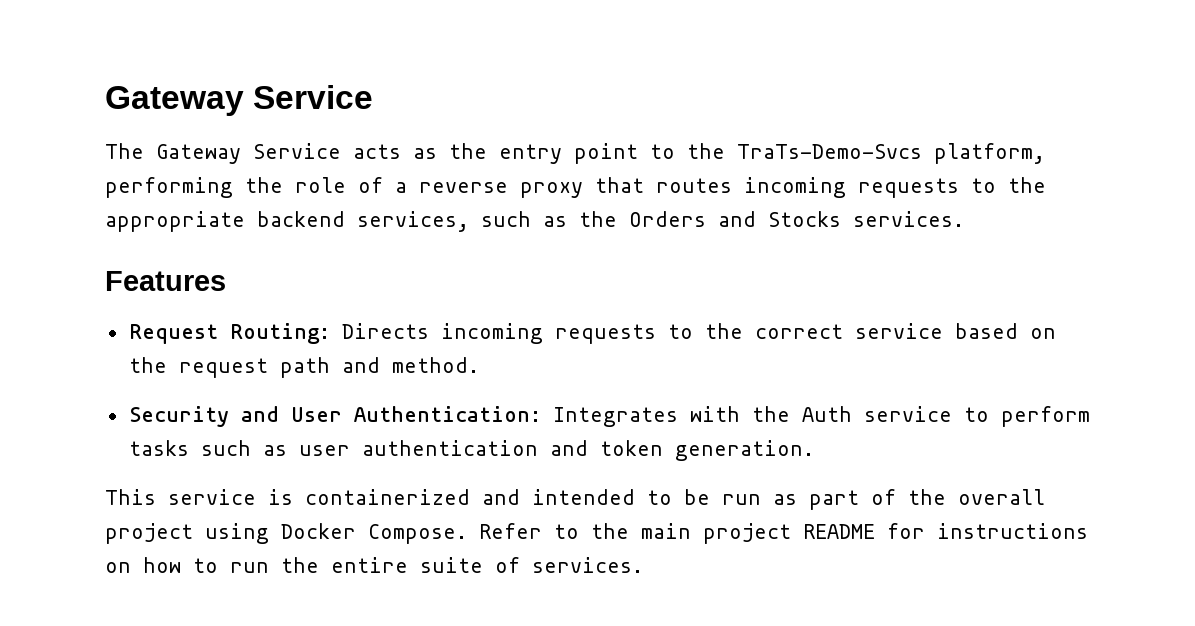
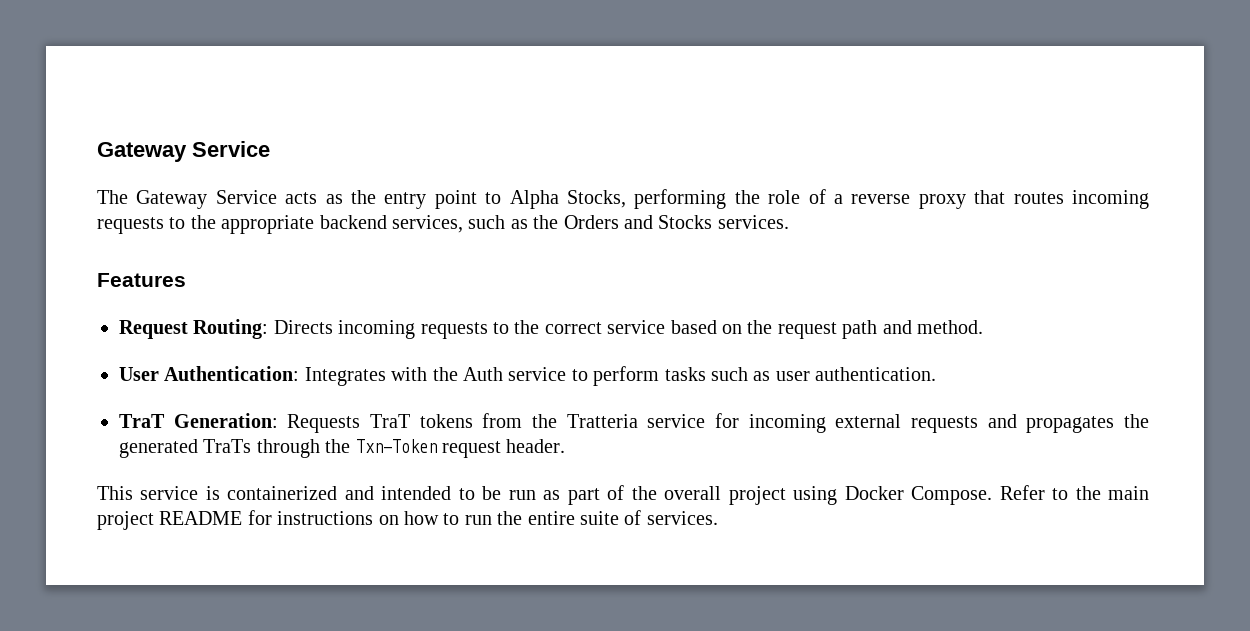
[687,143,1045,164] the TraTs-Demo-Svcs platform, -> [509,190,626,209] Alpha Stocks,
[128,406,279,427] Security and -> (983, 327) none
[361,440,814,461] authentication and token generation. -> [815,367,937,381] [119,413,1149,433] [119,439,566,458] authentication. // TraT Generation: Requests TraT tokens from the Tratteria service for incoming external requests and propagates the generated TraTs through the Txn-Token request header.

